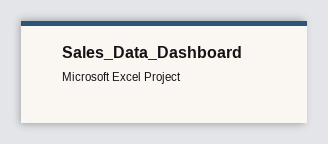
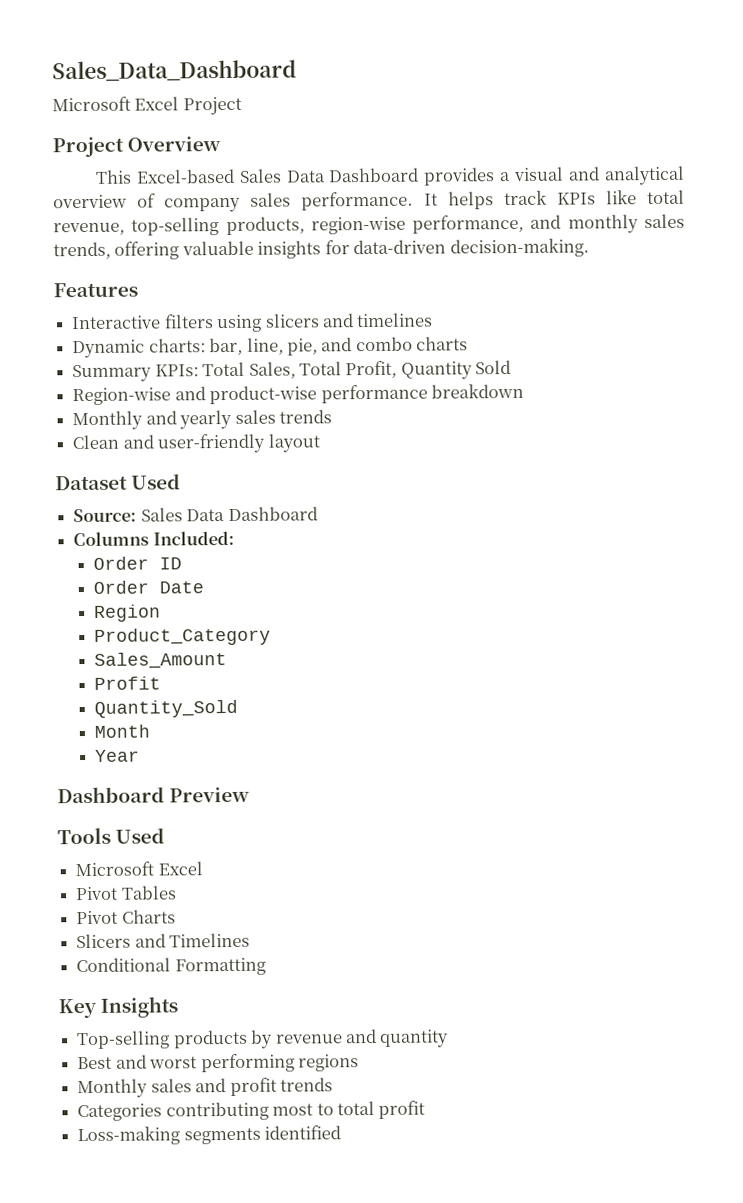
(182, 78) none -> [52,136,222,158] [94,165,685,186] [53,189,686,213] [53,213,686,236] [53,238,589,260] [53,282,138,298] [72,312,434,333] [72,336,469,359] [72,360,512,383] [72,383,524,406] [72,409,332,431] [72,433,320,454] [55,473,182,491] [73,506,318,523] [73,530,235,547] [93,556,183,570] [93,580,205,594] [94,604,162,622] [94,627,272,646] [94,652,228,669] [94,676,162,690] [94,699,239,718] [94,724,151,738] [95,749,141,762] [57,786,251,804] [57,827,166,845] [75,861,203,877] [75,885,177,901] [76,909,176,925] [76,932,251,949] [76,957,266,976] [58,996,179,1019] [76,1028,450,1050] [77,1053,359,1073] [77,1077,333,1099] [77,1100,426,1122] [77,1125,342,1146] // Project Overview // This Excel-based Sales Data Dashboard provides a visual and analytical overview of company sales performance. It helps track KPIs like total revenue, top-selling products, region-wise performance, and monthly sales trends, offering valuable insights for data-driven decision-making. // Features // Interactive filters using slicers and timelines // Dynamic charts: bar, line, pie, and combo charts // Summary KPIs: Total Sales, Total Profit, Quantity Sold // Region-wise and product-wise performance breakdown // Monthly and yearly sales trends // Clean and user-friendly layout // Dataset Used // Source: Sales Data Dashboard // Columns Included: // Order ID // Order Date // Region // Product_Category // Sales_Amount // Profit // Quantity_Sold // Month // Year // Dashboard Preview // Tools Used // Microsoft Excel // Pivot Tables // Pivot Charts // Slicers and Timelines // Conditional Formatting // Key Insights // Top-selling products by revenue and quantity // Best and worst performing regions // Monthly sales and profit trends // Categories contributing most to total profit // Loss-making segments identified

